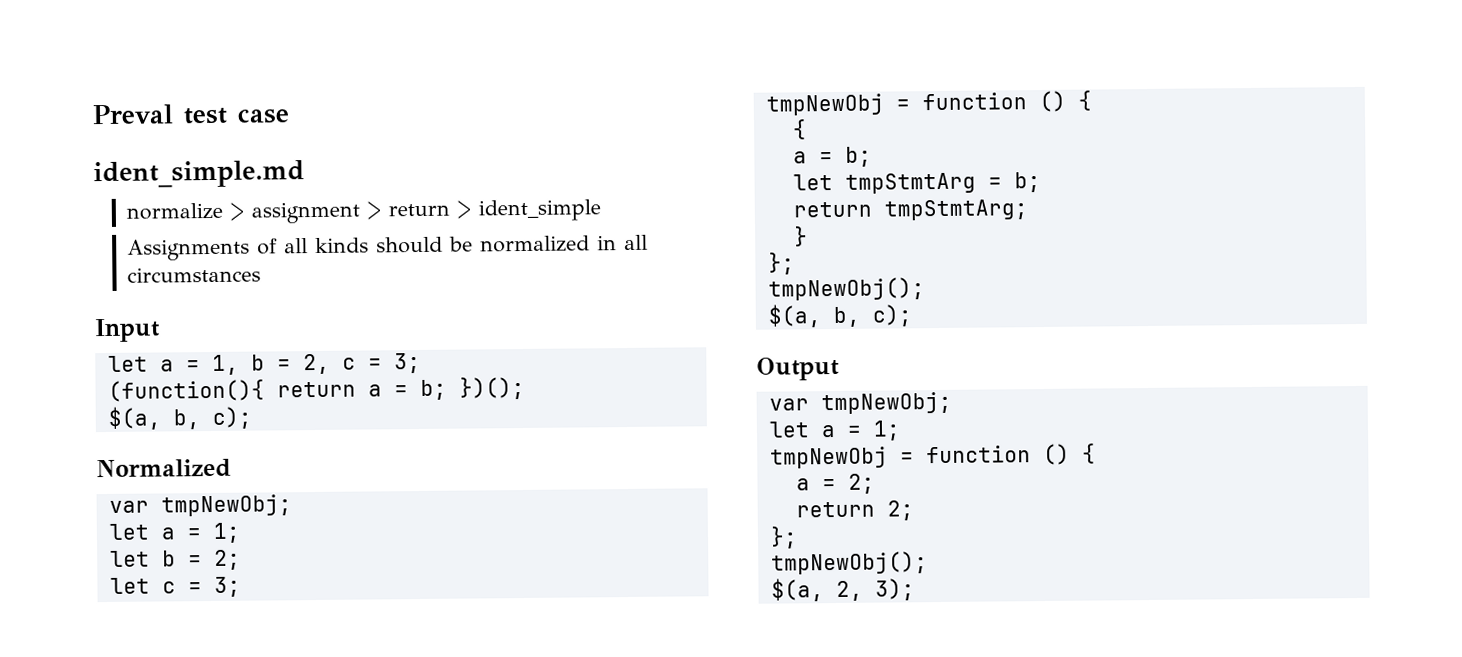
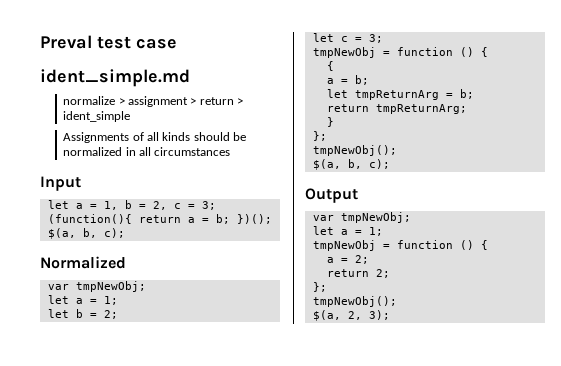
[844,172,976,194] tmpStmtArg -> [354,90,439,100] tmpReturnArg
[883,199,1028,221] tmpStmtArg; -> [375,104,467,114] tmpReturnArg;

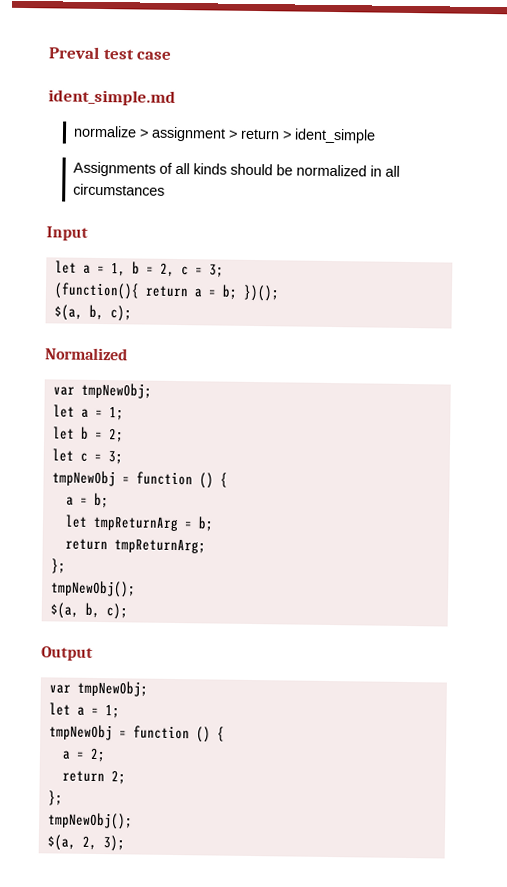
[326,61,334,71] // { -> (228, 480) none
[326,117,334,127] // } -> (206, 546) none

